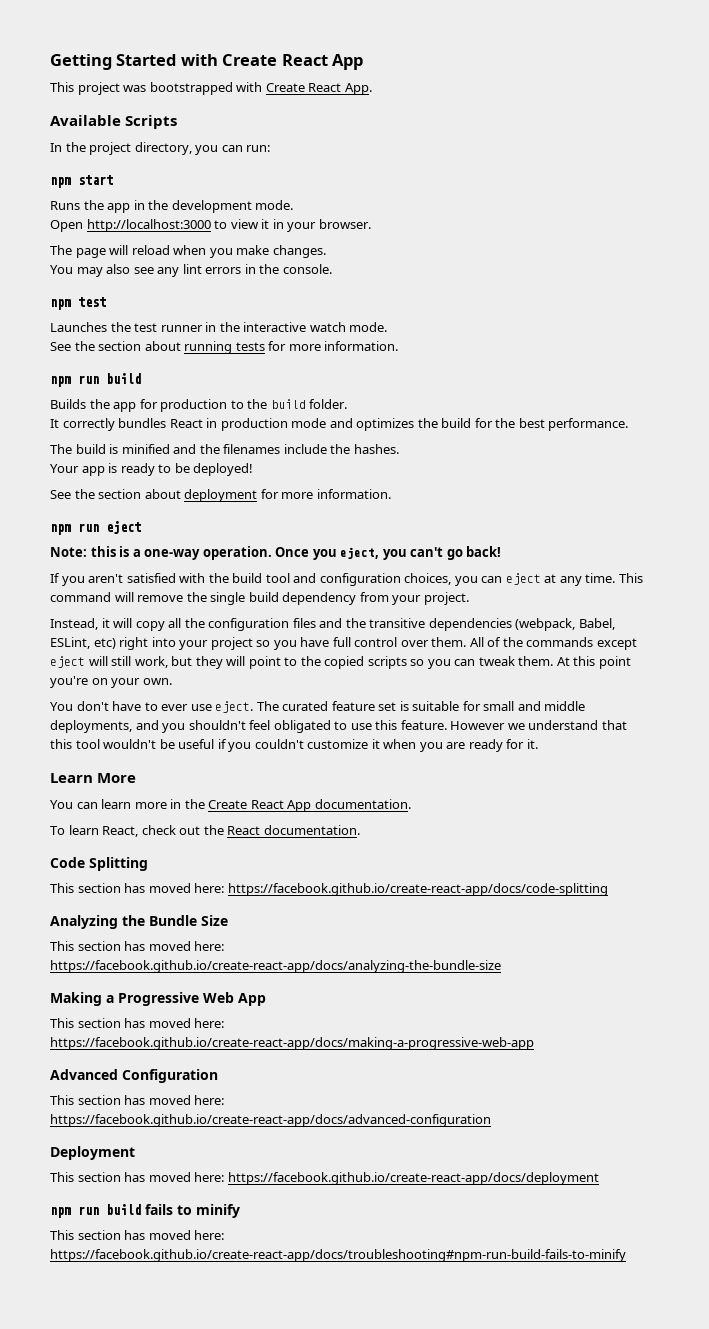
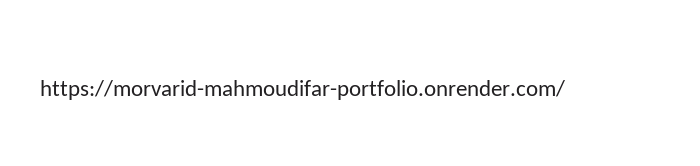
[50,54,364,70] [50,82,372,95] [50,115,178,129] [50,142,271,155] [50,175,113,188] [50,200,294,213] [50,219,371,232] [50,245,326,258] [50,264,332,277] [50,297,106,310] [50,322,388,332] [50,341,399,354] [50,373,141,387] [50,399,348,412] [50,418,629,431] [50,444,399,454] [50,463,254,476] [50,489,391,502] [50,521,141,535] [50,546,502,560] [50,573,643,586] [50,592,469,605] [50,618,615,631] [50,637,637,650] [50,656,631,669] [50,676,172,688] [50,701,586,713] [50,720,627,733] [50,739,538,752] [50,773,137,783] [50,799,411,812] [50,825,360,837] [50,857,148,871] [50,883,608,896] [50,915,228,929] [50,941,225,951] [50,960,501,973] [50,992,266,1006] [50,1018,225,1028] [50,1037,534,1050] [50,1069,218,1083] [50,1095,225,1105] [50,1114,491,1127] [50,1146,135,1160] [50,1172,599,1185] [50,1204,240,1218] [50,1230,225,1240] [50,1249,626,1262] Getting Started with Create React App // This project was bootstrapped with Create React App. // Available Scripts // In the project directory, you can run: // npm start // Runs the app in the development mode. // Open http://localhost:3000 to view it in your browser. // The page will reload when you make changes. // You may also see any lint errors in the console. // npm test // Launches the test runner in the interactive watch mode. // See the section about running tests for more information. // npm run build // Builds the app for production to the build folder. // It correctly bundles React in production mode and optimizes the build for the best performance. // The build is minified and the filenames include the hashes. // Your app is ready to be deployed! // See the section about deployment for more information. // npm run eject // Note: this is a one-way operation. Once you eject, you can't go back! // If you aren't satisfied with the build tool and configuration choices, you can eject at any time. This command will remove the single build dependency from your project. // Instead, it will copy all the configuration files and the transitive dependencies (webpack, Babel, ESLint, etc) right into your project so you have full control over them. All of the commands except eject will still work, but they will point to the copied scripts so you can tweak them. At this point you're on your own. // You don't have to ever use eject. The curated feature set is suitable for small and middle deployments, and you shouldn't feel obligated to use this feature. However we understand that this tool wouldn't be useful if you couldn't customize it when you are ready for it. // Learn More // You can learn more in the Create React App documentation. // To learn React, check out the React documentation. // Code Splitting // This section has moved here: https://facebook.github.io/create-react-app/docs/code-splitting // Analyzing the Bundle Size // This section has moved here: https://facebook.github.io/create-react-app/docs/analyzing-the-bundle-size // Making a Progressive Web App // This section has moved here: https://facebook.github.io/create-react-app/docs/making-a-progressive-web-app // Advanced Configuration // This section has moved here: https://facebook.github.io/create-react-app/docs/advanced-configuration // Deployment // This section has moved here: https://facebook.github.io/create-react-app/docs/deployment // npm run build fails to minify // This section has moved here: https://facebook.github.io/create-react-app/docs/troubleshooting#npm-run-build-fails-to-minify -> [40,80,565,100] https://morvarid-mahmoudifar-portfolio.onrender.com/

